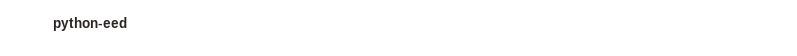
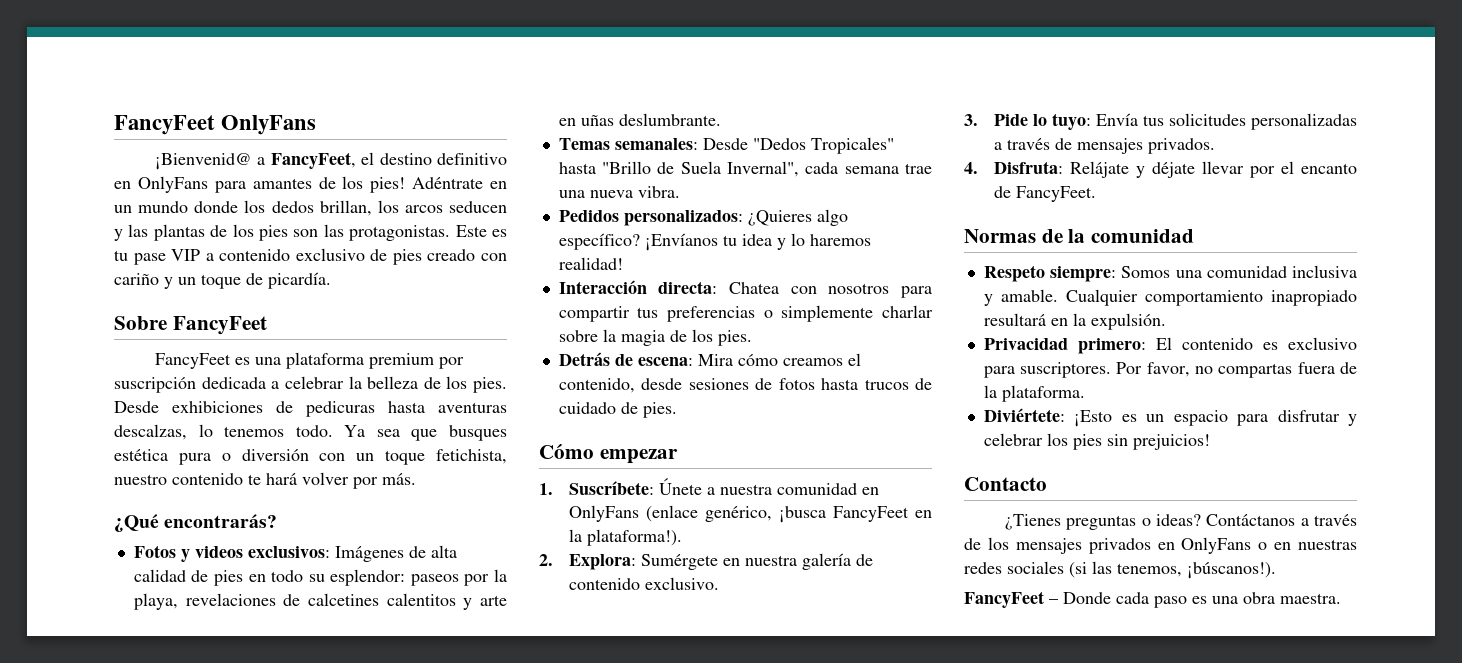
[53,17,127,31] python-eed -> [114,115,317,135] [154,152,507,170] [114,176,507,193] [114,200,507,216] [114,224,507,241] [114,248,507,265] [114,272,331,289] [114,316,267,335] [154,352,464,369] [114,376,507,393] [114,401,507,417] [114,424,507,441] [114,449,507,465] [114,472,416,489] [114,514,278,532] [133,545,457,562] [133,569,508,586] [133,593,507,610] [558,113,721,126] [558,137,894,154] [558,161,932,177] [558,186,680,198] [558,209,848,226] [558,233,871,251] [558,257,623,270] [558,280,932,298] [558,305,933,322] [558,329,752,346] [558,352,861,366] [558,378,932,393] [558,402,677,418] [539,443,678,464] [539,478,879,495] [568,505,932,523] [568,529,682,546] [539,553,873,570] [568,577,719,590] [964,113,1357,130] [993,138,1215,154] [964,161,1357,178] [993,186,1096,202] [964,229,1195,243] [983,265,1357,282] [983,289,1357,306] [983,313,1166,330] [983,337,1357,354] [983,362,1357,378] [983,385,1085,402] [983,408,1357,427] [983,433,1210,450] [964,477,1047,491] [1004,514,1357,530] [964,537,1357,554] [964,561,1276,579] [964,591,1341,608] FancyFeet OnlyFans // ¡Bienvenid@ a FancyFeet, el destino definitivo en OnlyFans para amantes de los pies! Adéntrate en un mundo donde los dedos brillan, los arcos seducen y las plantas de los pies son las protagonistas. Este es tu pase VIP a contenido exclusivo de pies creado con cariño y un toque de picardía. // Sobre FancyFeet // FancyFeet es una plataforma premium por suscripción dedicada a celebrar la belleza de los pies. Desde exhibiciones de pedicuras hasta aventuras descalzas, lo tenemos todo. Ya sea que busques estética pura o diversión con un toque fetichista, nuestro contenido te hará volver por más. // ¿Qué encontrarás? // Fotos y videos exclusivos: Imágenes de alta calidad de pies en todo su esplendor: paseos por la playa, revelaciones de calcetines calentitos y arte en uñas deslumbrante. // Temas semanales: Desde "Dedos Tropicales" hasta "Brillo de Suela Invernal", cada semana trae una nueva vibra. // Pedidos personalizados: ¿Quieres algo específico? ¡Envíanos tu idea y lo haremos realidad! // Interacción directa: Chatea con nosotros para compartir tus preferencias o simplemente charlar sobre la magia de los pies. // Detrás de escena: Mira cómo creamos el contenido, desde sesiones de fotos hasta trucos de cuidado de pies. // Cómo empezar // 1. Suscríbete: Únete a nuestra comunidad en OnlyFans (enlace genérico, ¡busca FancyFeet en la plataforma!). // 2. Explora: Sumérgete en nuestra galería de contenido exclusivo. // 3. Pide lo tuyo: Envía tus solicitudes personalizadas a través de mensajes privados. // 4. Disfruta: Relájate y déjate llevar por el encanto de FancyFeet. // Normas de la comunidad // Respeto siempre: Somos una comunidad inclusiva y amable. Cualquier comportamiento inapropiado resultará en la expulsión. // Privacidad primero: El contenido es exclusivo para suscriptores. Por favor, no compartas fuera de la plataforma. // Diviértete: ¡Esto es un espacio para disfrutar y celebrar los pies sin prejuicios! // Contacto // ¿Tienes preguntas o ideas? Contáctanos a través de los mensajes privados en OnlyFans o en nuestras redes sociales (si las tenemos, ¡búscanos!). // FancyFeet – Donde cada paso es una obra maestra.

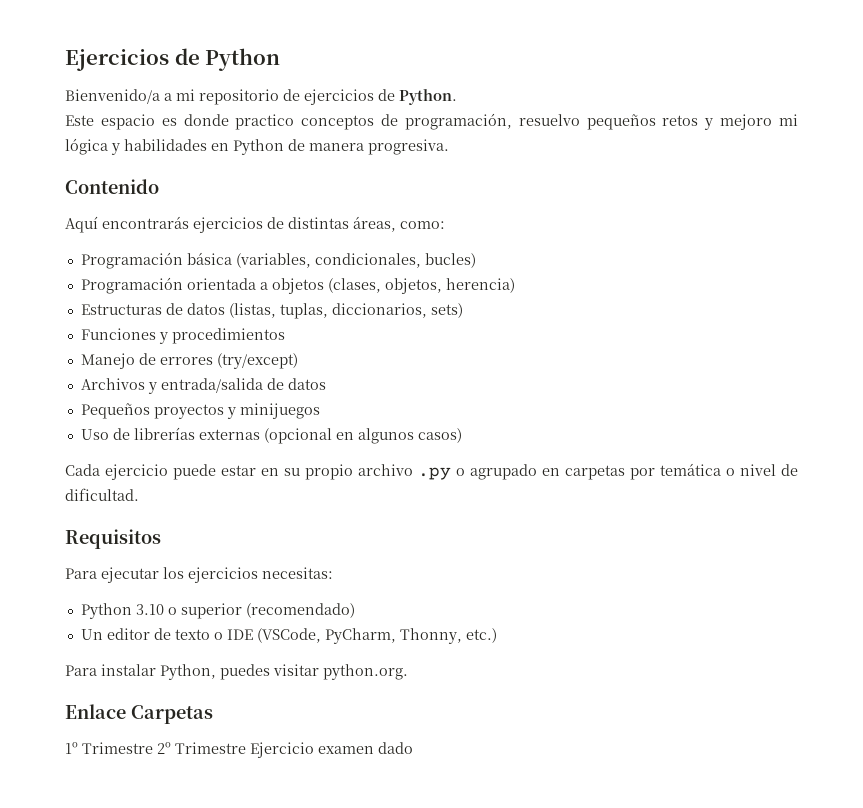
[114,115,317,135] [154,152,507,170] [114,176,507,193] [114,200,507,216] [114,224,507,241] [114,248,507,265] [114,272,331,289] [114,316,267,335] [154,352,464,369] [114,376,507,393] [114,401,507,417] [114,424,507,441] [114,449,507,465] [114,472,416,489] [114,514,278,532] [133,545,457,562] [133,569,508,586] [133,593,507,610] [558,113,721,126] [558,137,894,154] [558,161,932,177] [558,186,680,198] [558,209,848,226] [558,233,871,251] [558,257,623,270] [558,280,932,298] [558,305,933,322] [558,329,752,346] [558,352,861,366] [558,378,932,393] [558,402,677,418] [539,443,678,464] [539,478,879,495] [568,505,932,523] [568,529,682,546] [539,553,873,570] [568,577,719,590] [964,113,1357,130] [993,138,1215,154] [964,161,1357,178] [993,186,1096,202] [964,229,1195,243] [983,265,1357,282] [983,289,1357,306] [983,313,1166,330] [983,337,1357,354] [983,362,1357,378] [983,385,1085,402] [983,408,1357,427] [983,433,1210,450] [964,477,1047,491] [1004,514,1357,530] [964,537,1357,554] [964,561,1276,579] [964,591,1341,608] FancyFeet OnlyFans // ¡Bienvenid@ a FancyFeet, el destino definitivo en OnlyFans para amantes de los pies! Adéntrate en un mundo donde los dedos brillan, los arcos seducen y las plantas de los pies son las protagonistas. Este es tu pase VIP a contenido exclusivo de pies creado con cariño y un toque de picardía. // Sobre FancyFeet // FancyFeet es una plataforma premium por suscripción dedicada a celebrar la belleza de los pies. Desde exhibiciones de pedicuras hasta aventuras descalzas, lo tenemos todo. Ya sea que busques estética pura o diversión con un toque fetichista, nuestro contenido te hará volver por más. // ¿Qué encontrarás? // Fotos y videos exclusivos: Imágenes de alta calidad de pies en todo su esplendor: paseos por la playa, revelaciones de calcetines calentitos y arte en uñas deslumbrante. // Temas semanales: Desde "Dedos Tropicales" hasta "Brillo de Suela Invernal", cada semana trae una nueva vibra. // Pedidos personalizados: ¿Quieres algo específico? ¡Envíanos tu idea y lo haremos realidad! // Interacción directa: Chatea con nosotros para compartir tus preferencias o simplemente charlar sobre la magia de los pies. // Detrás de escena: Mira cómo creamos el contenido, desde sesiones de fotos hasta trucos de cuidado de pies. // Cómo empezar // 1. Suscríbete: Únete a nuestra comunidad en OnlyFans (enlace genérico, ¡busca FancyFeet en la plataforma!). // 2. Explora: Sumérgete en nuestra galería de contenido exclusivo. // 3. Pide lo tuyo: Envía tus solicitudes personalizadas a través de mensajes privados. // 4. Disfruta: Relájate y déjate llevar por el encanto de FancyFeet. // Normas de la comunidad // Respeto siempre: Somos una comunidad inclusiva y amable. Cualquier comportamiento inapropiado resultará en la expulsión. // Privacidad primero: El contenido es exclusivo para suscriptores. Por favor, no compartas fuera de la plataforma. // Diviértete: ¡Esto es un espacio para disfrutar y celebrar los pies sin prejuicios! // Contacto // ¿Tienes preguntas o ideas? Contáctanos a través de los mensajes privados en OnlyFans o en nuestras redes sociales (si las tenemos, ¡búscanos!). // FancyFeet – Donde cada paso es una obra maestra. -> [65,48,281,71] [65,89,457,105] [65,113,798,130] [65,138,449,155] [65,179,159,194] [65,216,445,233] [80,252,476,269] [80,277,515,294] [80,303,463,319] [80,328,285,344] [80,353,298,369] [80,378,326,394] [80,403,320,419] [80,427,462,444] [65,463,798,480] [65,488,139,501] [65,529,161,549] [65,567,333,583] [80,603,355,619] [80,628,497,644] [65,664,408,680] [65,704,213,724] [65,742,413,758] Ejercicios de Python // Bienvenido/a a mi repositorio de ejercicios de Python. // Este espacio es donde practico conceptos de programación, resuelvo pequeños retos y mejoro mi lógica y habilidades en Python de manera progresiva. // Contenido // Aquí encontrarás ejercicios de distintas áreas, como: // Programación básica (variables, condicionales, bucles) // Programación orientada a objetos (clases, objetos, herencia) // Estructuras de datos (listas, tuplas, diccionarios, sets) // Funciones y procedimientos // Manejo de errores (try/except) // Archivos y entrada/salida de datos // Pequeños proyectos y minijuegos // Uso de librerías externas (opcional en algunos casos) // Cada ejercicio puede estar en su propio archivo .py o agrupado en carpetas por temática o nivel de dificultad. // Requisitos // Para ejecutar los ejercicios necesitas: // Python 3.10 o superior (recomendado) // Un editor de texto o IDE (VSCode, PyCharm, Thonny, etc.) // Para instalar Python, puedes visitar python.org. // Enlace Carpetas // 1º Trimestre 2º Trimestre Ejercicio examen dado

